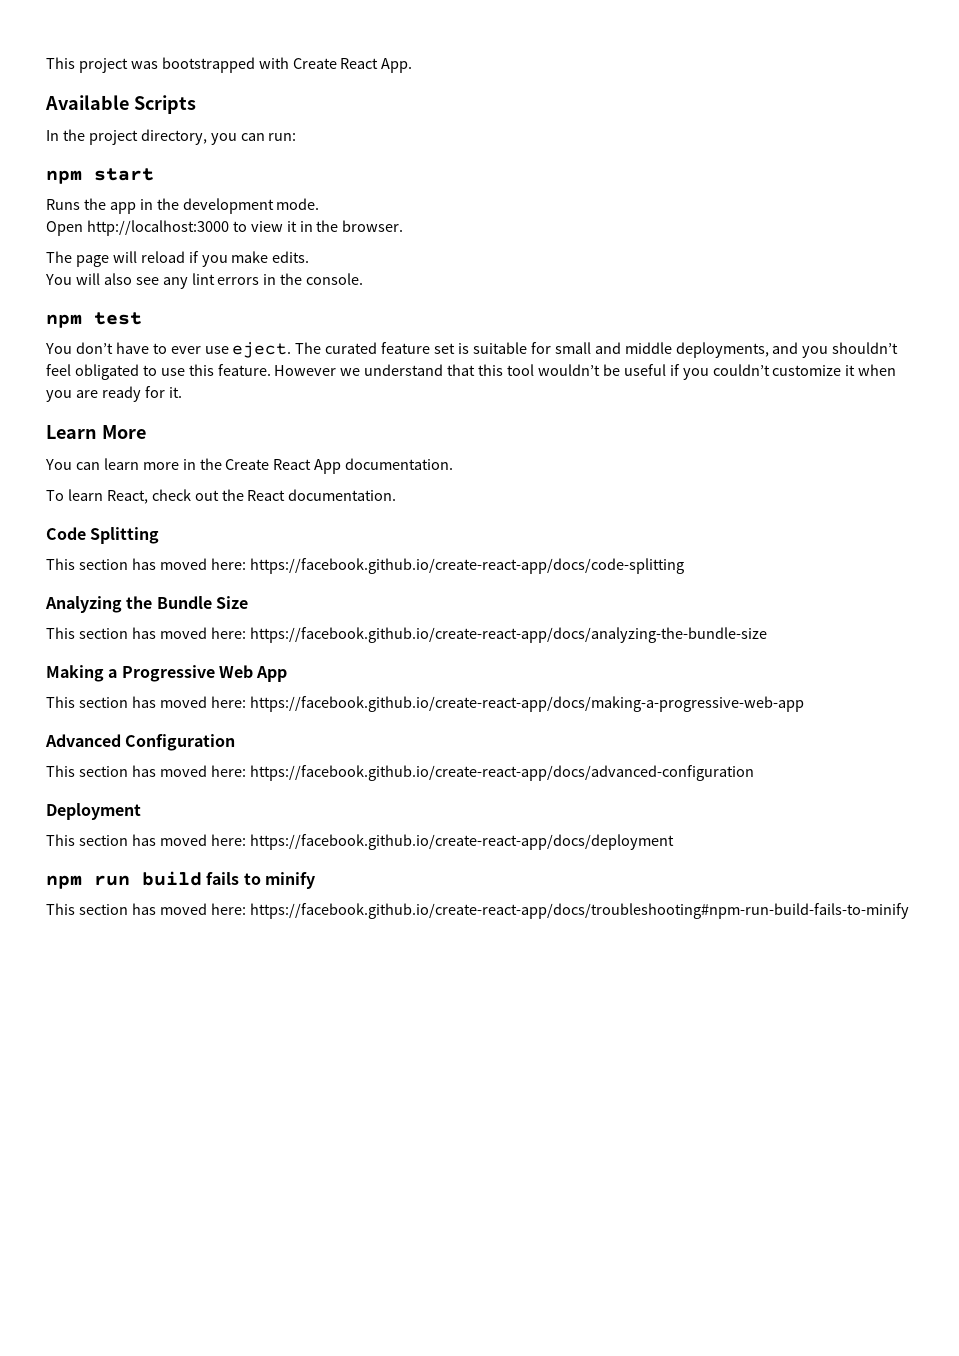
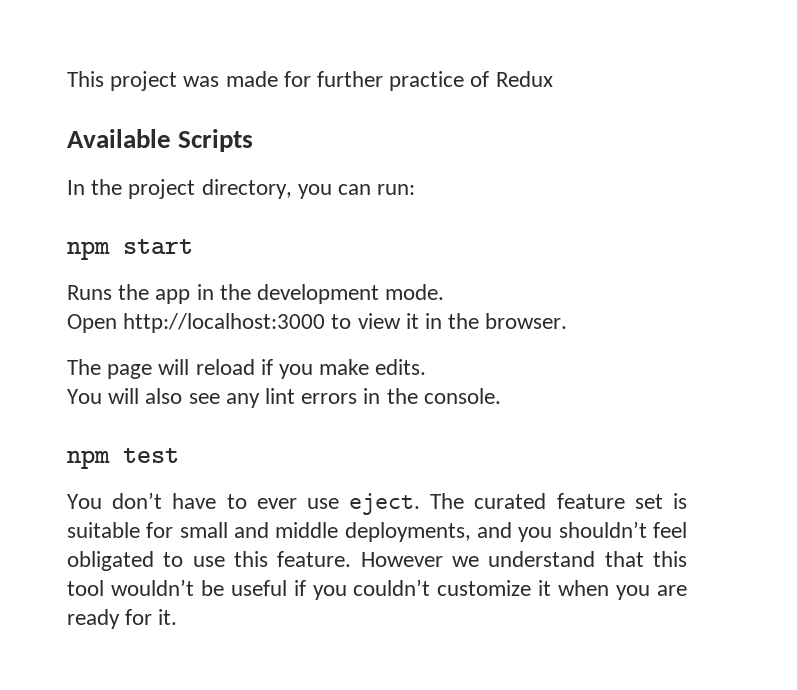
[161,57,413,73] bootstrapped with Create React App. -> [225,71,553,91] made for further practice of Redux
[46,425,146,439] [45,458,454,474] [46,489,397,504] [46,527,160,544] [46,558,684,574] [45,596,248,613] [46,627,767,643] [46,665,288,682] [46,696,804,712] [45,734,236,751] [46,765,754,781] [46,803,141,820] [46,834,674,850] [46,871,315,889] [46,903,909,919] // Learn More // You can learn more in the Create React App documentation. // To learn React, check out the React documentation. // Code Splitting // This section has moved here: https://facebook.github.io/create-react-app/docs/code-splitting // Analyzing the Bundle Size // This section has moved here: https://facebook.github.io/create-react-app/docs/analyzing-the-bundle-size // Making a Progressive Web App // This section has moved here: https://facebook.github.io/create-react-app/docs/making-a-progressive-web-app // Advanced Configuration // This section has moved here: https://facebook.github.io/create-react-app/docs/advanced-configuration // Deployment // This section has moved here: https://facebook.github.io/create-react-app/docs/deployment // npm run build fails to minify // This section has moved here: https://facebook.github.io/create-react-app/docs/troubleshooting#npm-run-build-fails-to-minify -> (178, 617) none

